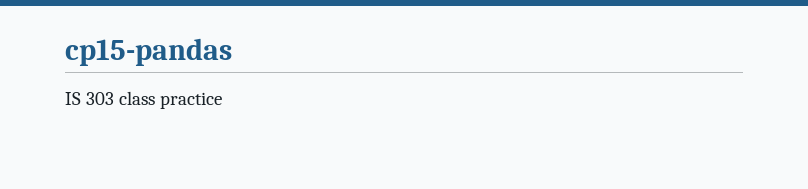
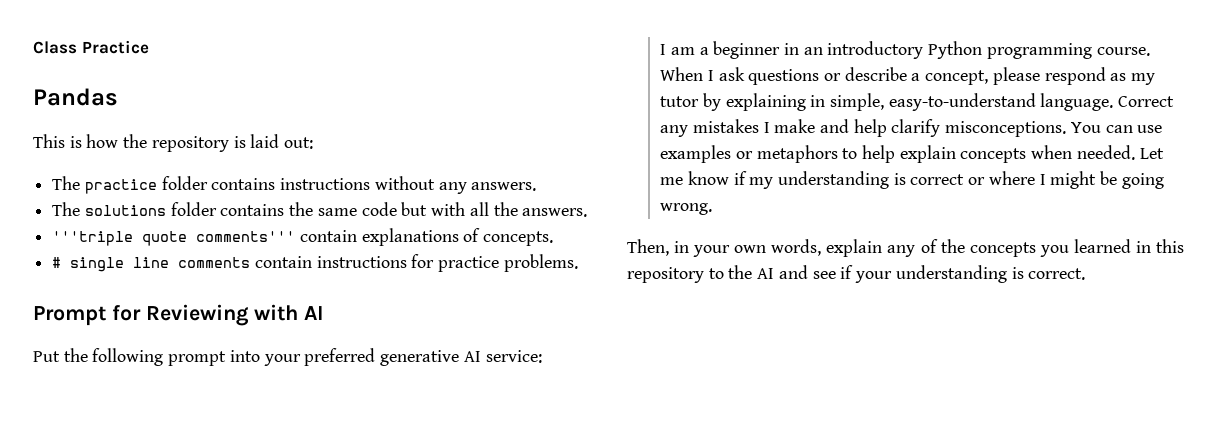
[65,38,232,66] [65,91,223,109] cp15-pandas // IS 303 class practice -> [33,40,149,54] [33,88,118,106] [33,134,314,152] [52,176,537,194] [52,202,588,217] [52,228,554,246] [52,254,578,272] [33,304,325,326] [33,348,542,366] [660,41,1150,59] [660,67,1156,85] [660,93,1175,111] [660,119,1163,137] [660,145,1164,163] [660,171,1164,189] [660,203,713,215] [627,239,1185,257] [627,265,1086,283] Class Practice // Pandas // This is how the repository is laid out: // The practice folder contains instructions without any answers. // The solutions folder contains the same code but with all the answers. // '''triple quote comments''' contain explanations of concepts. // # single line comments contain instructions for practice problems. // Prompt for Reviewing with AI // Put the following prompt into your preferred generative AI service: // I am a beginner in an introductory Python programming course. When I ask questions or describe a concept, please respond as my tutor by explaining in simple, easy-to-understand language. Correct any mistakes I make and help clarify misconceptions. You can use examples or metaphors to help explain concepts when needed. Let me know if my understanding is correct or where I might be going wrong. // Then, in your own words, explain any of the concepts you learned in this repository to the AI and see if your understanding is correct.

